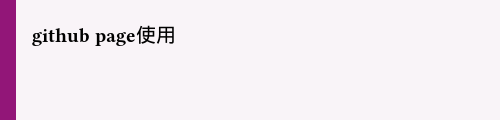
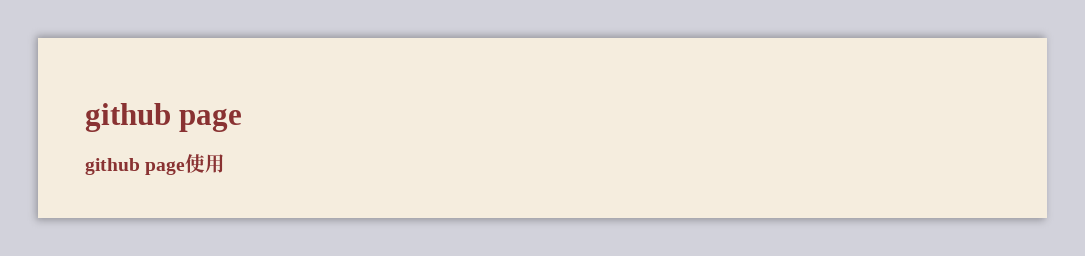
[32,28,137,46] github page -> [85,103,243,132] [85,158,186,175] github page // github page

